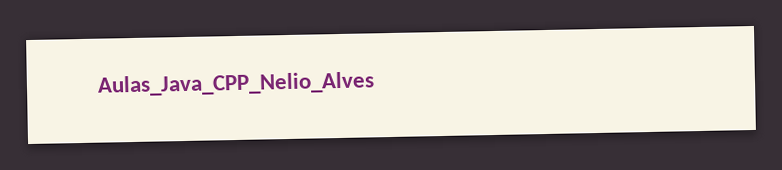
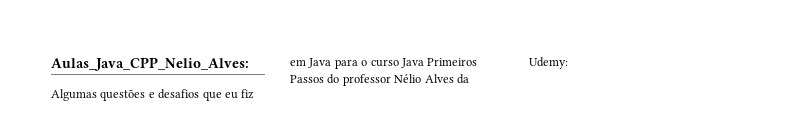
[97,71,375,97] Aulas_Java_CPP_Nelio_Alves -> [51,57,249,71] [51,89,255,101] [290,58,478,69] [290,74,469,86] [529,57,568,69] Aulas_Java_CPP_Nelio_Alves: // Algumas questões e desafios que eu fiz em Java para o curso Java Primeiros Passos do professor Nélio Alves da Udemy:

